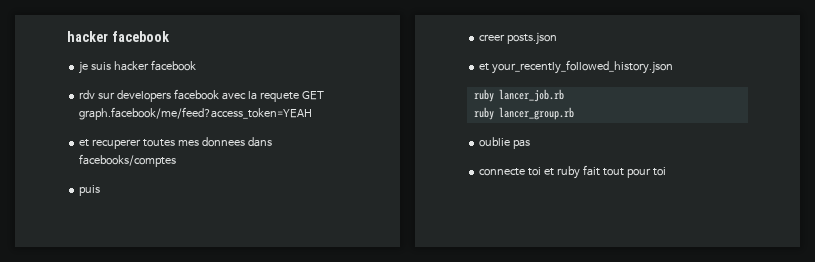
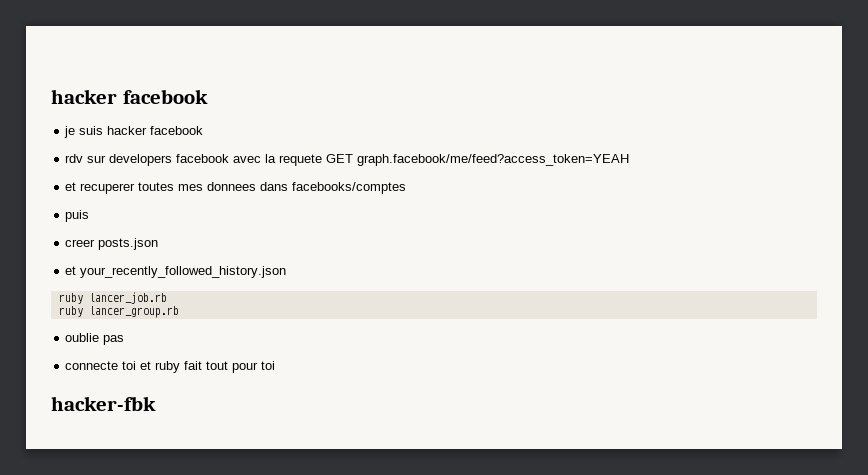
(666, 171) none -> [51,396,156,411] // hacker-fbk

